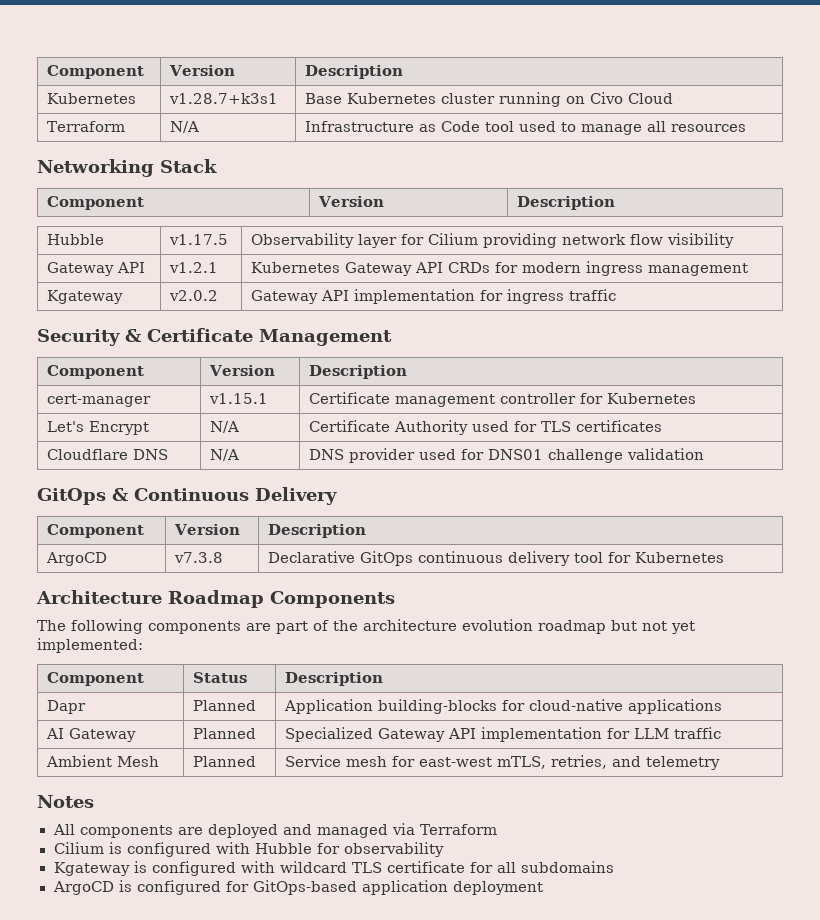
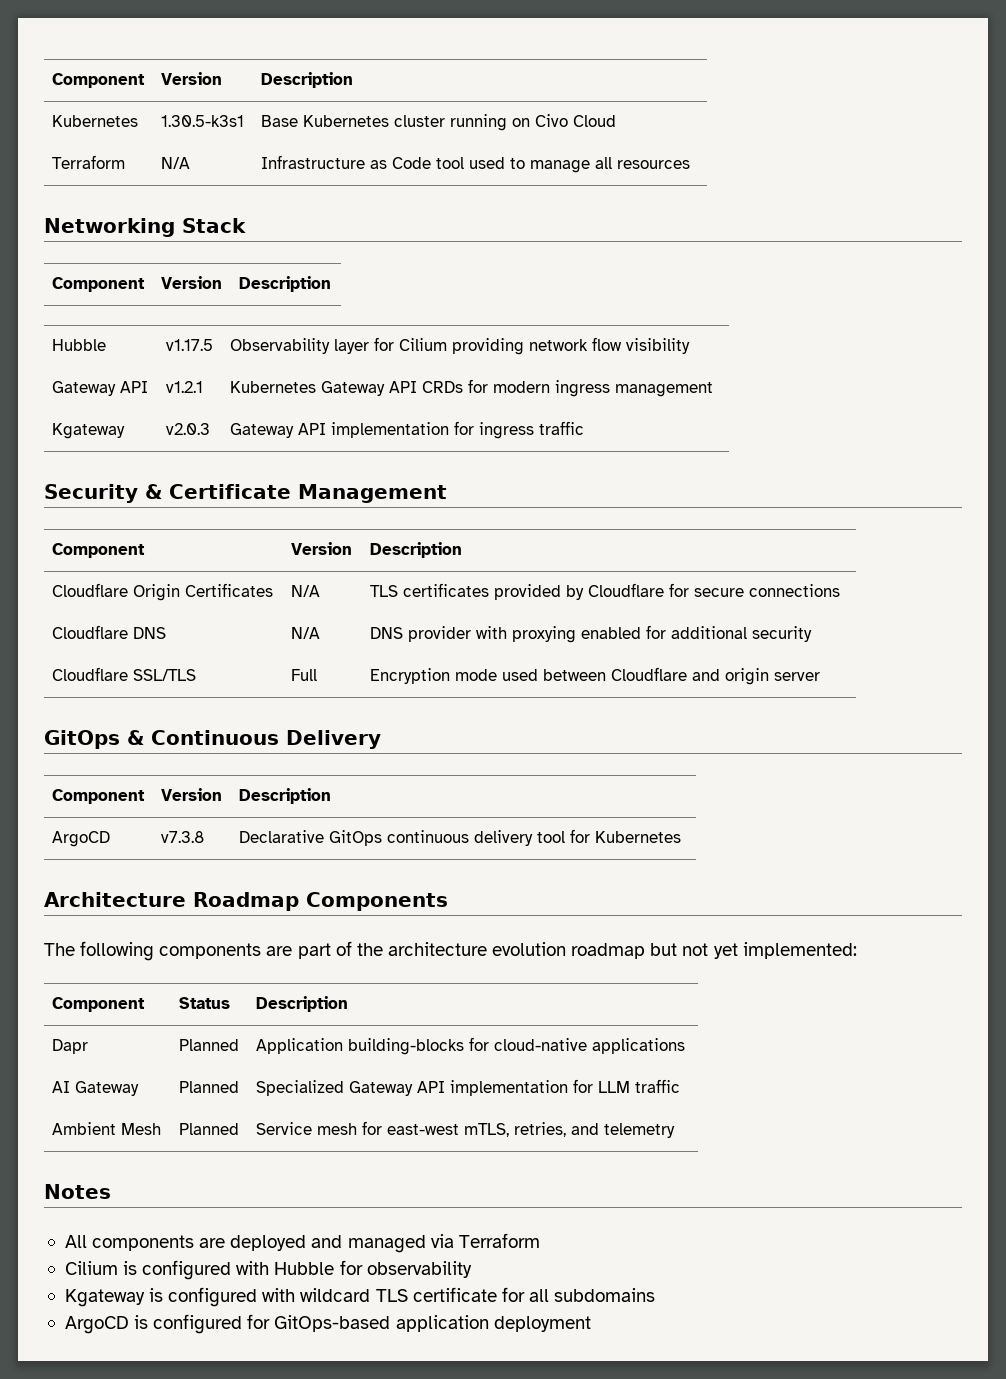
[168,93,278,104] v1.28.7+k3s1 -> [161,115,245,127] 1.30.5-k3s1
[168,290,218,301] v2.0.2 -> [166,423,211,435] v2.0.3
[46,394,151,407] [208,393,268,404] [308,392,696,407] [46,421,149,435] [209,421,239,433] [308,420,662,435] cert-manager | v1.15.1 | Certificate management controller for Kubernetes // Let's Encrypt | N/A | Certificate Authority used for TLS certificates -> [52,583,274,601] [291,585,321,597] [370,583,841,600] Cloudflare Origin Certificates | N/A | TLS certificates provided by Cloudflare for secure connections
[418,448,704,463] used for DNS01 challenge validation -> [476,625,813,643] [52,667,197,681] [291,669,318,681] [370,667,821,685] with proxying enabled for additional security // Cloudflare SSL/TLS | Full | Encryption mode used between Cloudflare and origin server

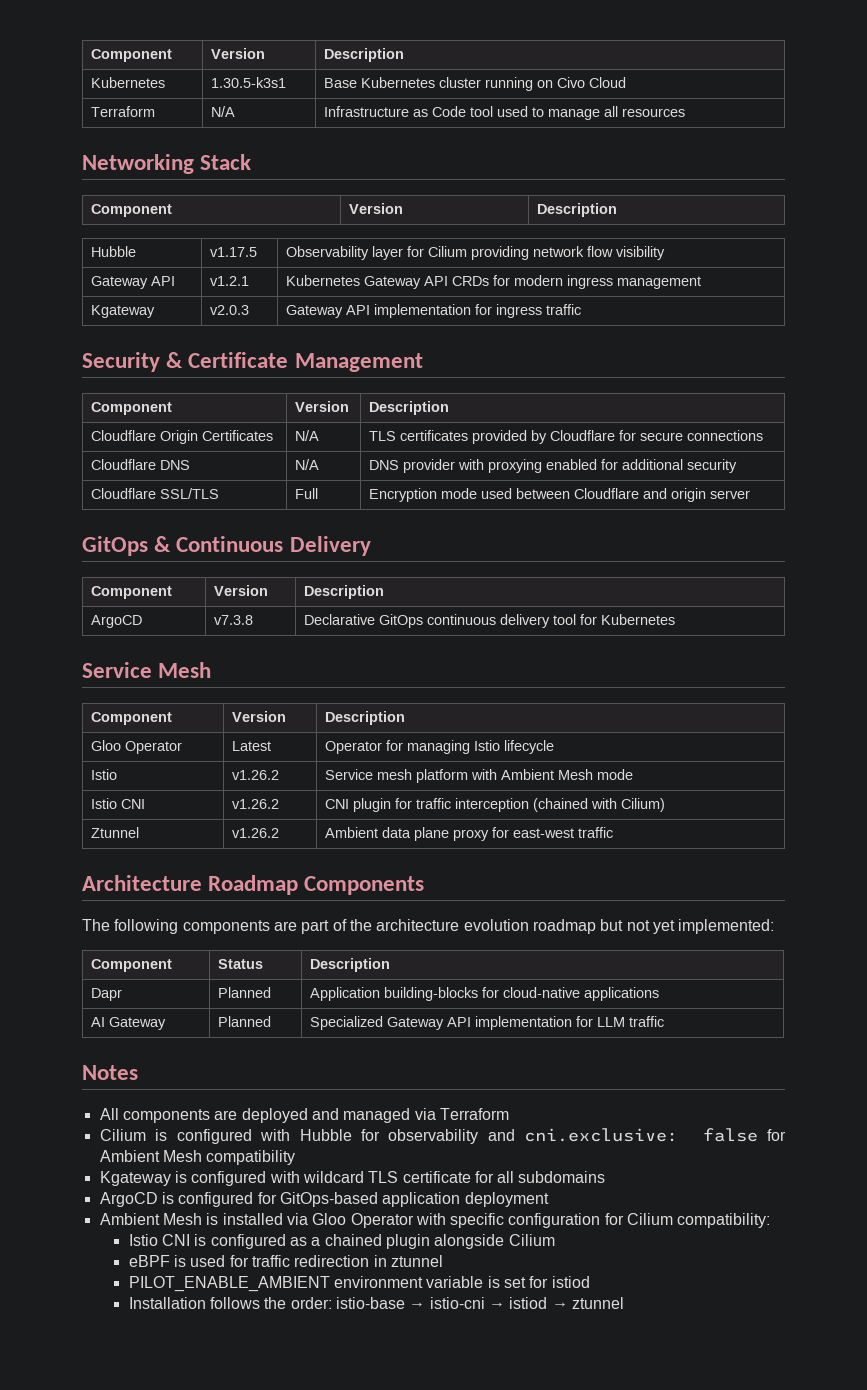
(682, 837) none -> [82,662,212,678] [91,712,173,725] [232,711,287,722] [325,711,406,725] [91,740,183,754] [232,741,272,751] [325,740,555,754] [91,769,118,780] [232,770,280,780] [325,769,634,783] [91,798,146,809] [232,799,280,809] [325,798,666,812] [91,827,140,838] [232,828,280,838] [325,827,614,841] // Service Mesh // Component | Version | Description // Gloo Operator | Latest | Operator for managing Istio lifecycle // Istio | v1.26.2 | Service mesh platform with Ambient Mesh mode // Istio CNI | v1.26.2 | CNI plugin for traffic interception (chained with Cilium) // Ztunnel | v1.26.2 | Ambient data plane proxy for east-west traffic
[52,1122,162,1135] [179,1123,240,1135] [256,1121,676,1138] // Ambient Mesh | Planned | Service mesh for east-west mTLS, retries, and telemetry -> (665, 1021) none
(472, 1269) none -> [487,1128,786,1142] [99,1150,296,1165] and cni.exclusive: false for Ambient Mesh compatibility
(591, 1324) none -> [99,1213,771,1228] [128,1234,555,1249] [128,1255,444,1267] [128,1276,590,1292] [128,1297,624,1309] // Ambient Mesh is installed via Gloo Operator with specific configuration for Cilium compatibility: // Istio CNI is configured as a chained plugin alongside Cilium // eBPF is used for traffic redirection in ztunnel // PILOT_ENABLE_AMBIENT environment variable is set for istiod // Installation follows the order: istio-base → istio-cni → istiod → ztunnel

